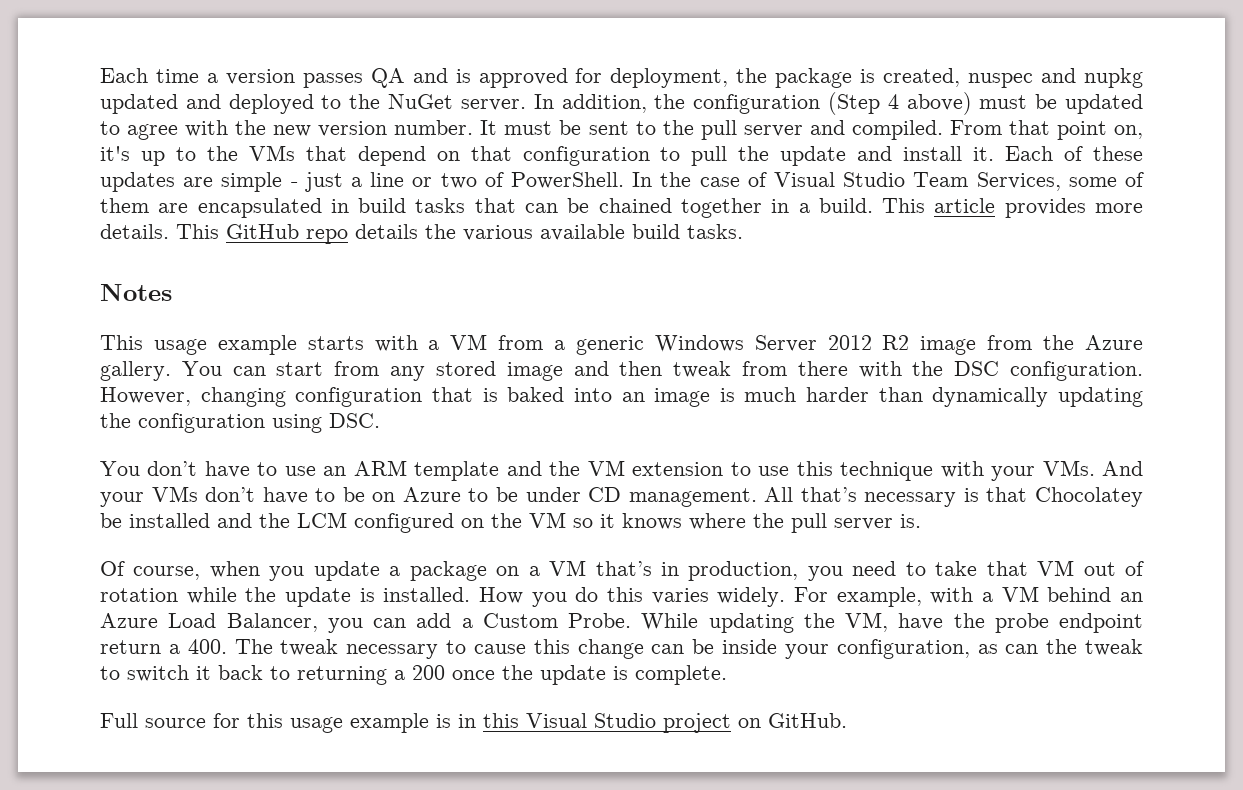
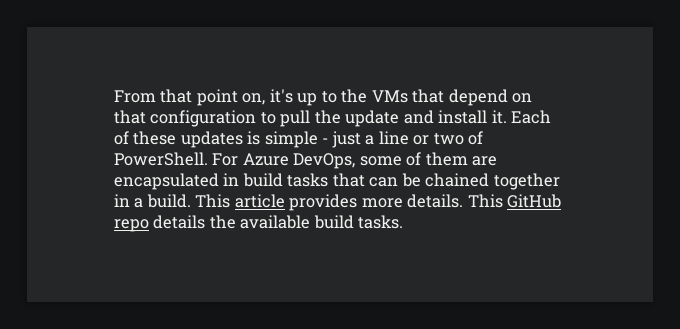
[100,68,1144,88] [100,92,1143,115] [100,120,943,140] Each time a version passes QA and is approved for deployment, the package is created, nuspec and nupkg updated and deployed to the NuGet server. In addition, the configuration (Step 4 above) must be updated to agree with the new version number. It must be sent to the pull server and compiled. -> (114, 96) none
[183,177,214,187] are -> [247,131,261,145] is
[632,172,1061,191] In the case of Visual Studio Team Services, -> [212,153,356,169] For Azure DevOps,
[463,225,533,241] various -> (236, 222) none
[100,284,172,301] [100,334,1143,355] [100,361,1143,381] [100,387,1143,407] [100,413,380,433] [100,460,1144,481] [100,486,1143,507] [100,512,921,533] [100,560,1145,581] [100,586,1143,607] [100,612,1143,633] [100,639,1144,659] [100,665,727,685] [100,713,847,733] // Notes // This usage example starts with a VM from a generic Windows Server 2012 R2 image from the Azure gallery. You can start from any stored image and then tweak from there with the DSC configuration. However, changing configuration that is baked into an image is much harder than dynamically updating the configuration using DSC. // You don’t have to use an ARM template and the VM extension to use this technique with your VMs. And your VMs don’t have to be on Azure to be under CD management. All that’s necessary is that Chocolatey be installed and the LCM configured on the VM so it knows where the pull server is. // Of course, when you update a package on a VM that’s in production, you need to take that VM out of rotation while the update is installed. How you do this varies widely. For example, with a VM behind an Azure Load Balancer, you can add a Custom Probe. While updating the VM, have the probe endpoint return a 400. The tweak necessary to cause this change can be inside your configuration, as can the tweak to switch it back to returning a 200 once the update is complete. // Full source for this usage example is in this Visual Studio project on GitHub. -> (404, 222) none

